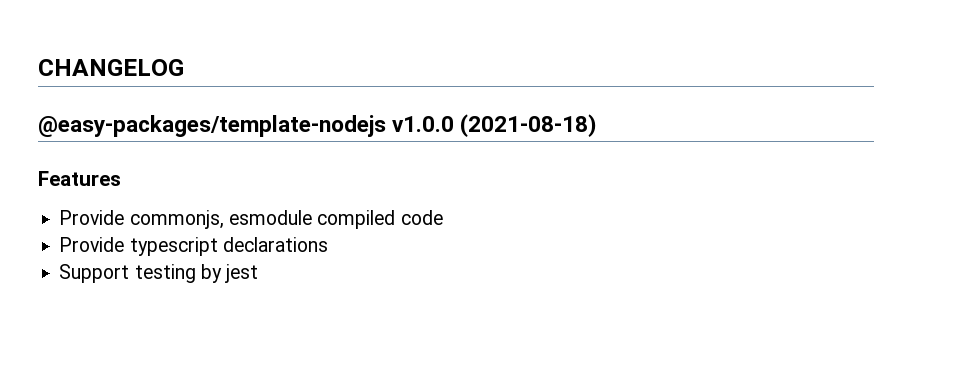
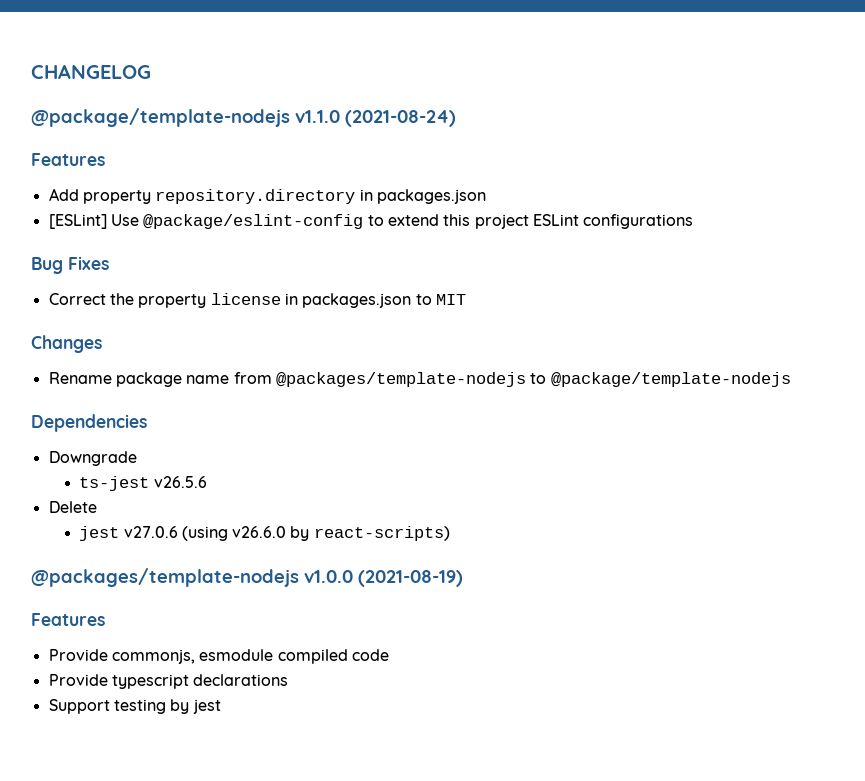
[38,114,597,137] @easy-packages/template-nodejs v1.0.0 (2021-08-18) -> [31,108,456,127] [31,153,105,166] [48,188,486,204] [48,214,694,229] [31,256,109,274] [48,293,466,308] [31,335,102,353] [48,372,791,387] [31,414,147,432] [48,451,137,466] [79,476,207,491] [48,501,97,513] [79,526,450,541] [31,568,463,587] @package/template-nodejs v1.1.0 (2021-08-24) // Features // Add property repository.directory in packages.json // [ESLint] Use @package/eslint-config to extend this project ESLint configurations // Bug Fixes // Correct the property license in packages.json to MIT // Changes // Rename package name from @packages/template-nodejs to @package/template-nodejs // Dependencies // Downgrade // ts-jest v26.5.6 // Delete // jest v27.0.6 (using v26.6.0 by react-scripts) // @packages/template-nodejs v1.0.0 (2021-08-19)

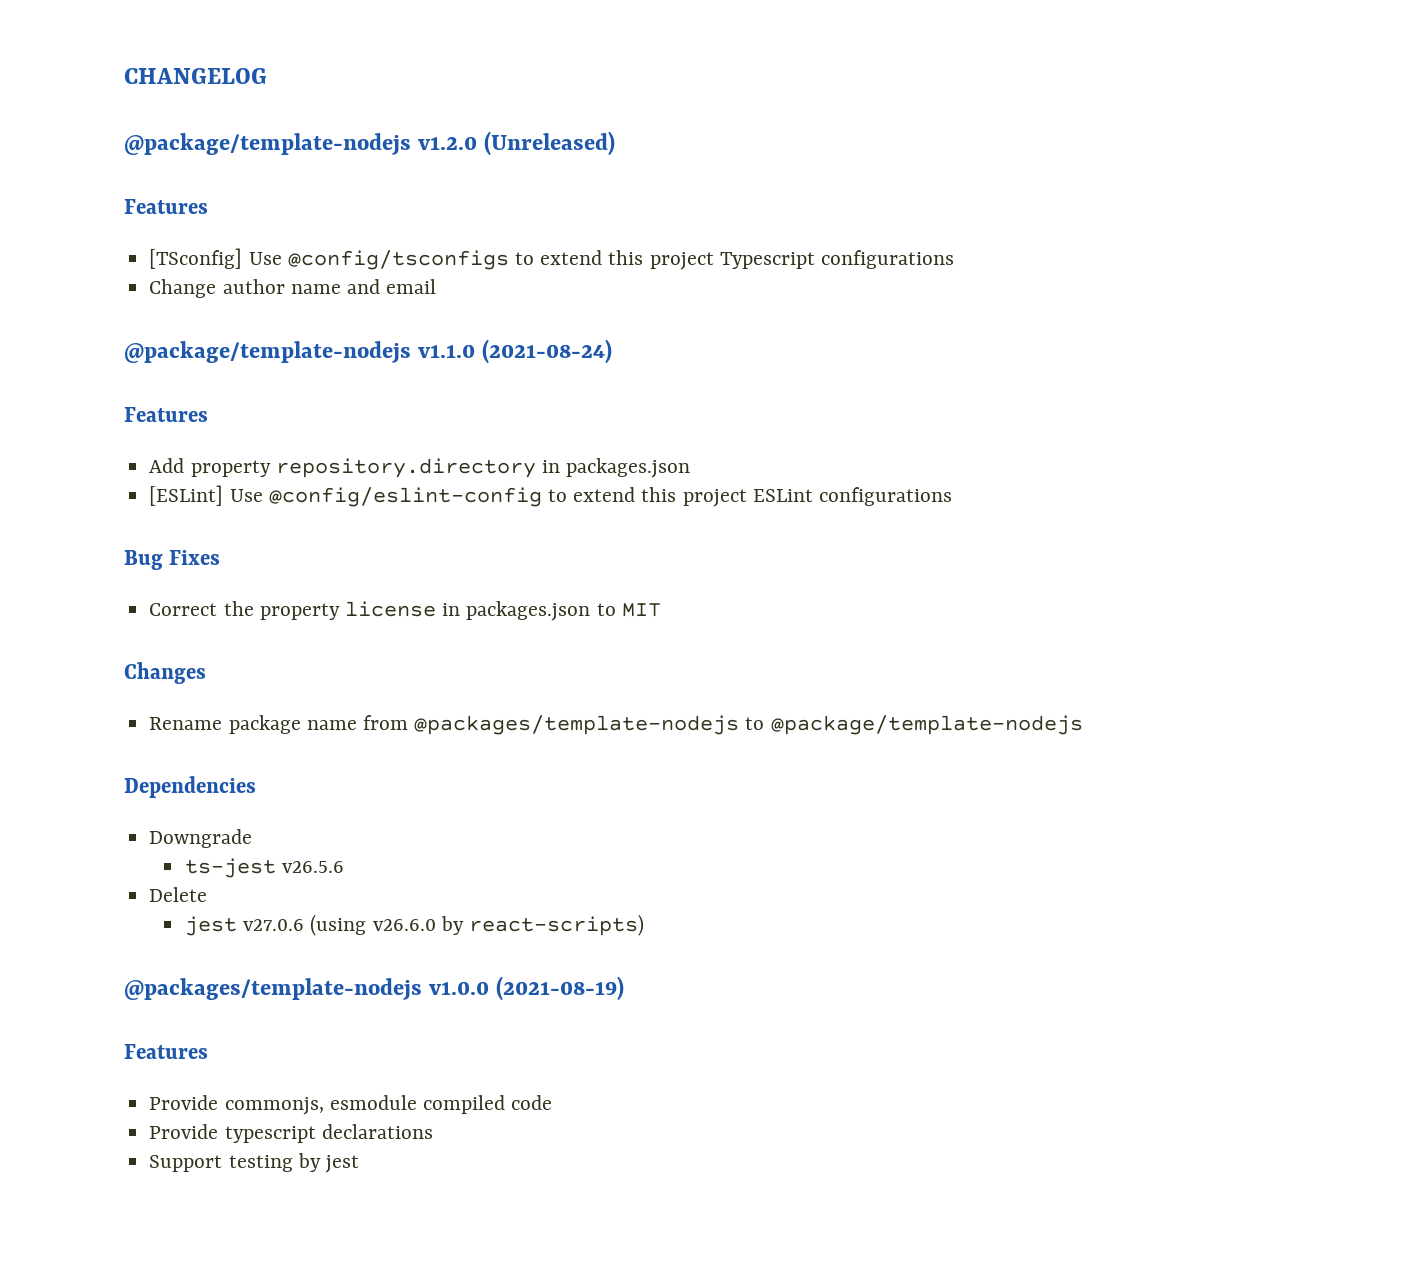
(151, 71) none -> [124,131,615,156] [124,199,208,214] [149,248,954,270] [149,279,437,298] // @package/template-nodejs v1.2.0 (Unreleased) // Features // [TSconfig] Use @config/tsconfigs to extend this project Typescript configurations // Change author name and email
[143,214,364,229] @package/eslint-config -> [268,487,542,507] @config/eslint-config

